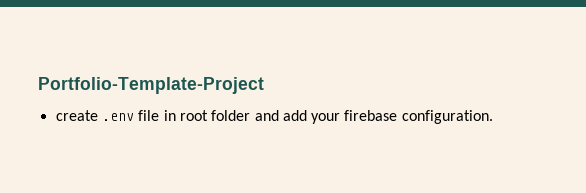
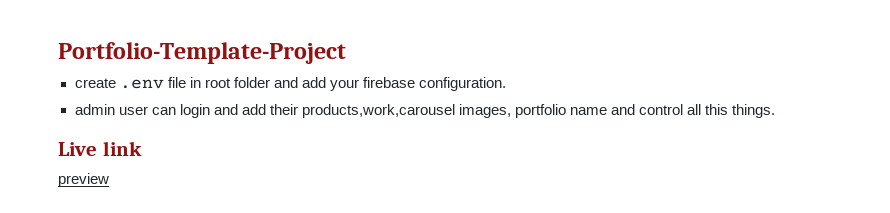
(493, 117) none -> [74,104,776,118] [58,141,142,156] [58,173,109,187] // admin user can login and add their products,work,carousel images, portfolio name and control all this things. // Live link // preview

